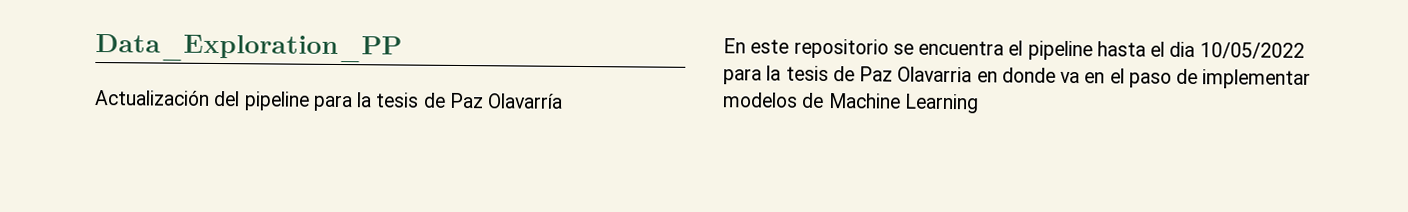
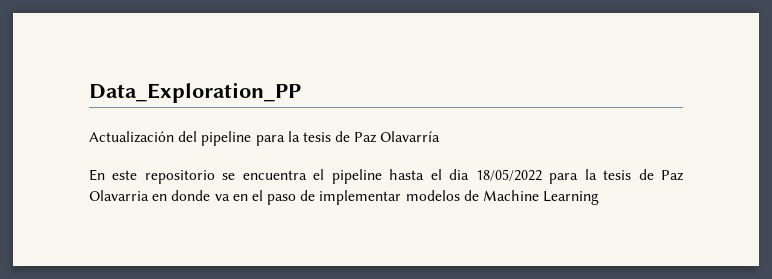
[1199,42,1305,59] 10/05/2022 -> [475,169,542,181] 18/05/2022

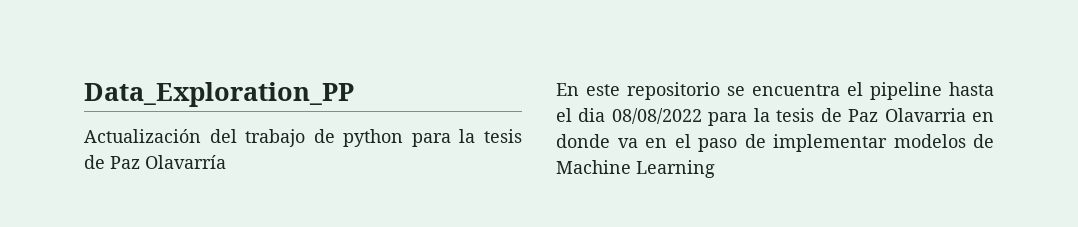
[201,131,252,146] pipeline -> [245,129,404,147] trabajo de python
[475,169,542,181] 18/05/2022 -> [611,108,702,124] 08/08/2022

